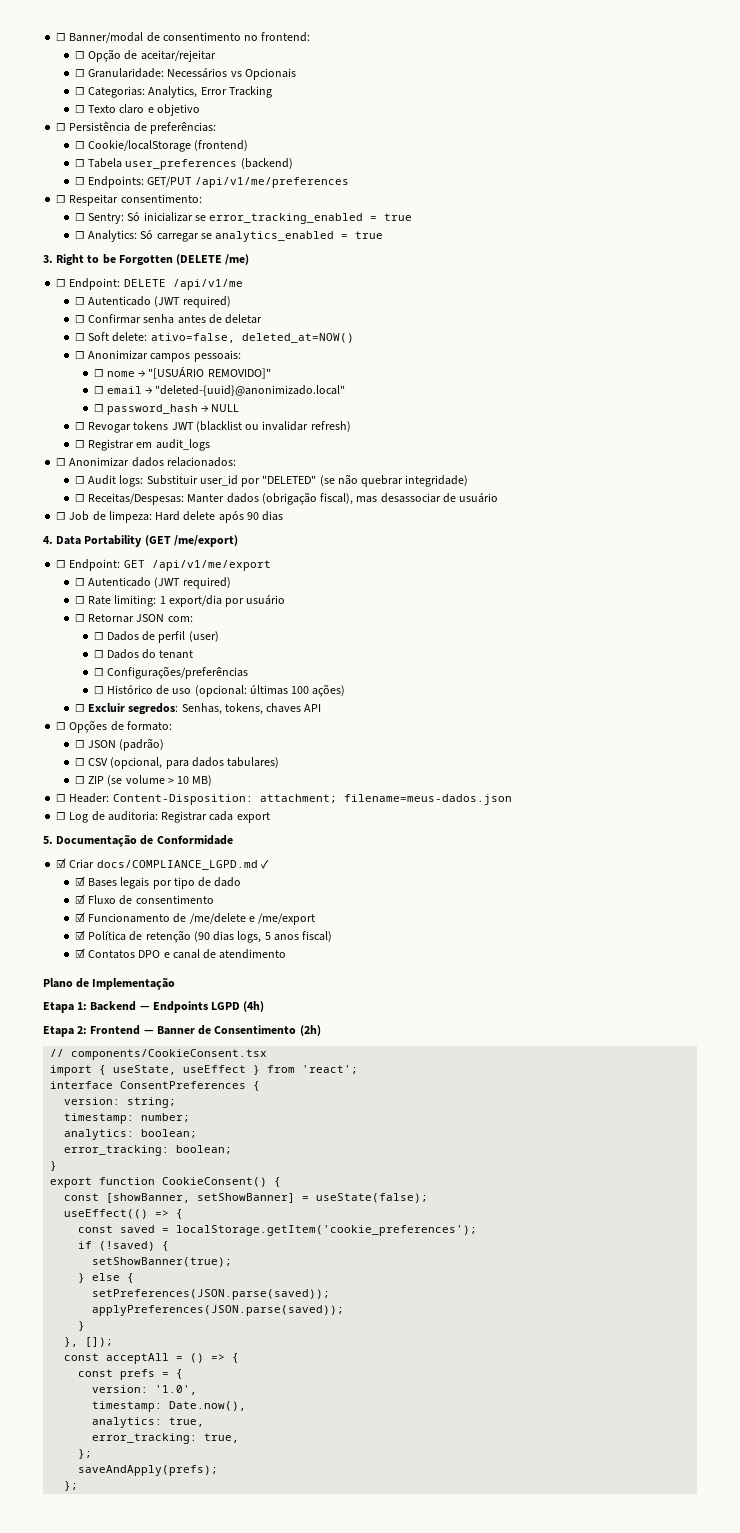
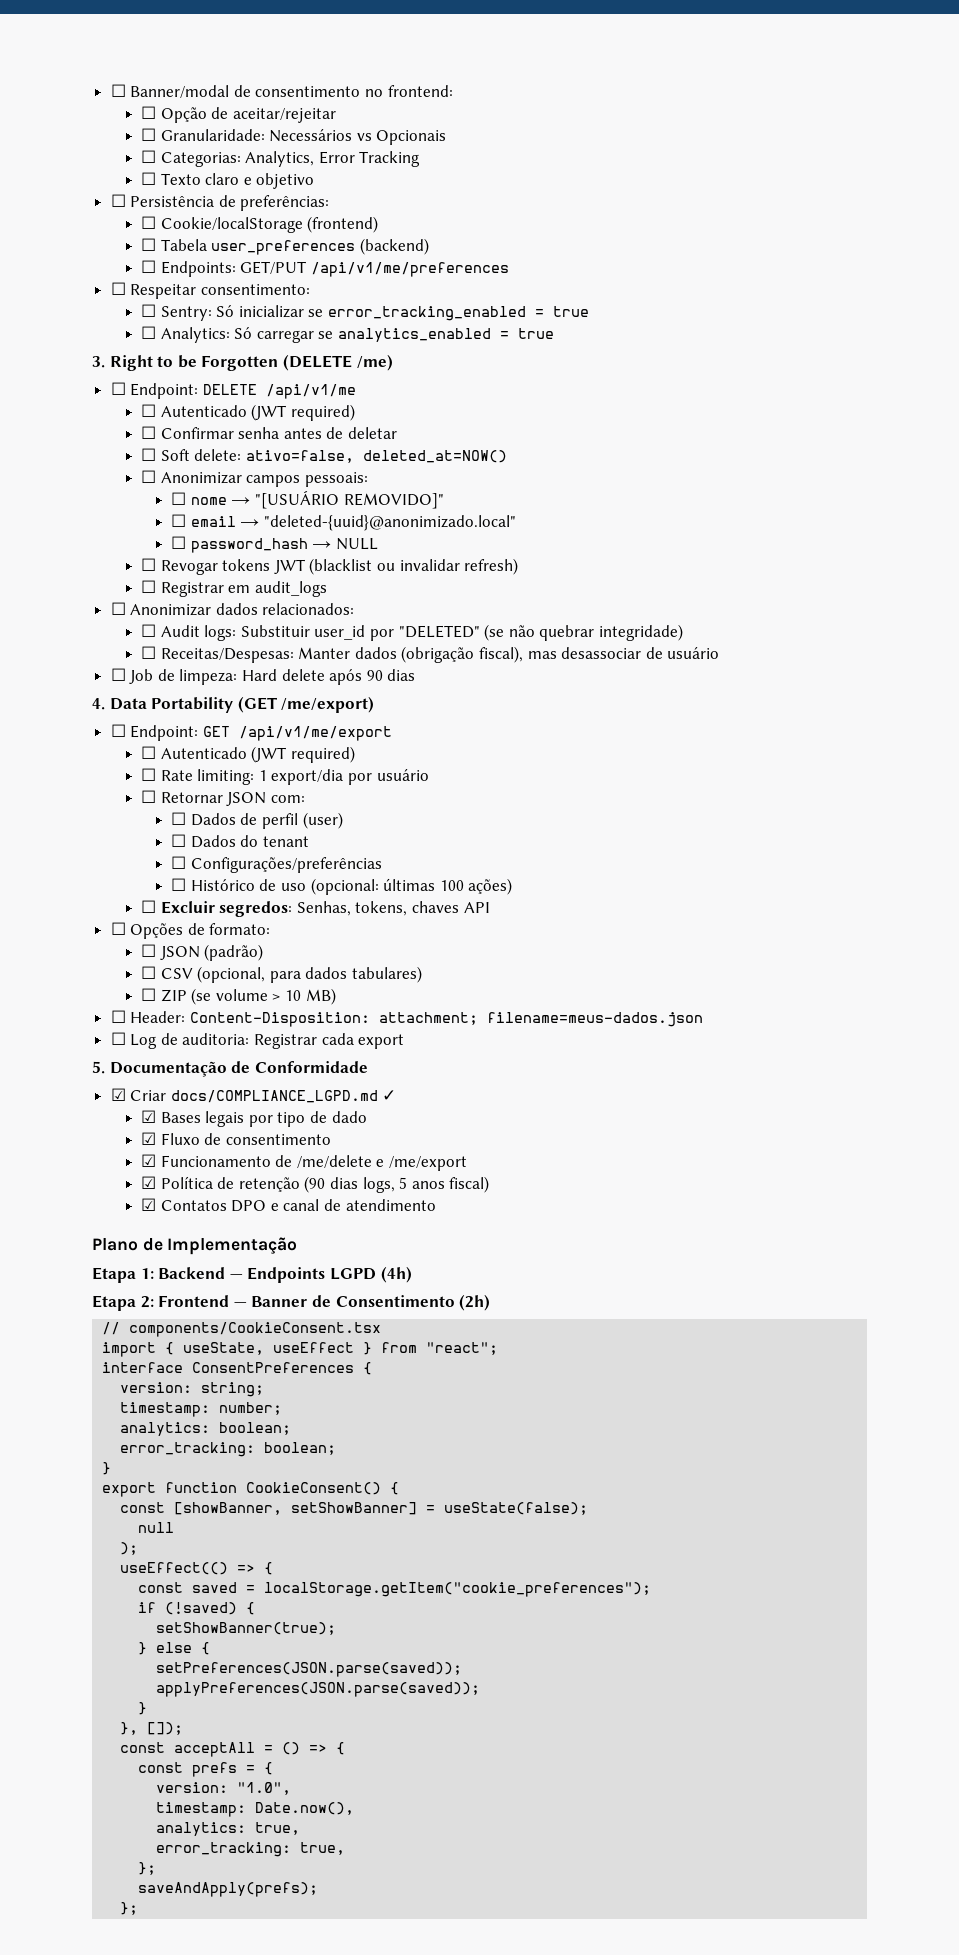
[302,1065,359,1074] 'react'; -> [426,1342,499,1355] "react";
(429, 1198) none -> [138,1522,175,1533] [120,1542,139,1555] // null // );
[176,1225,478,1236] localStorage.getItem('cookie_preferences'); -> [264,1582,652,1597] localStorage.getItem("cookie_preferences");
[155,1385,198,1395] '1.0', -> [237,1782,292,1795] "1.0",

